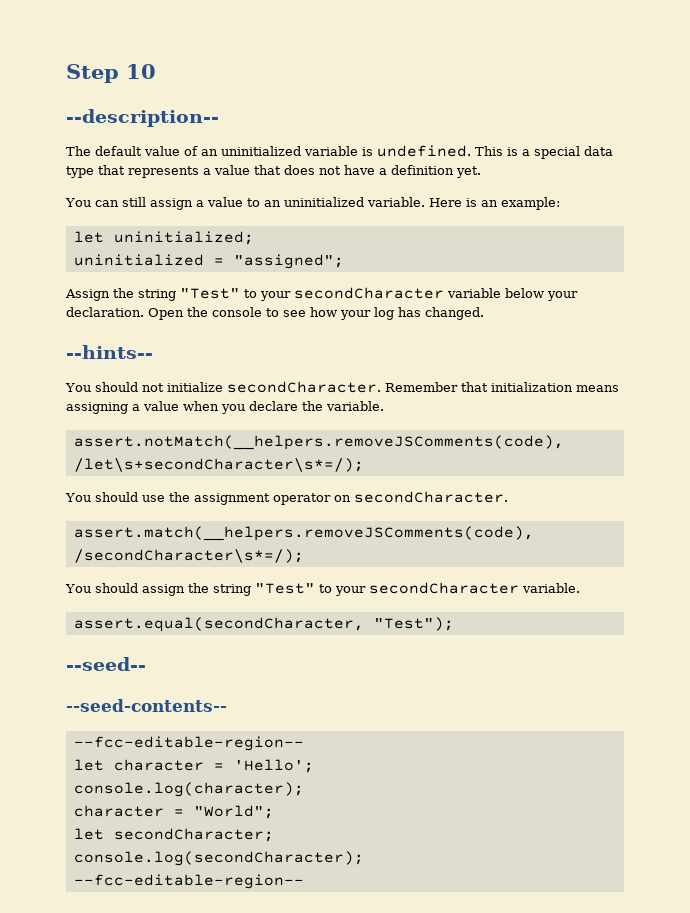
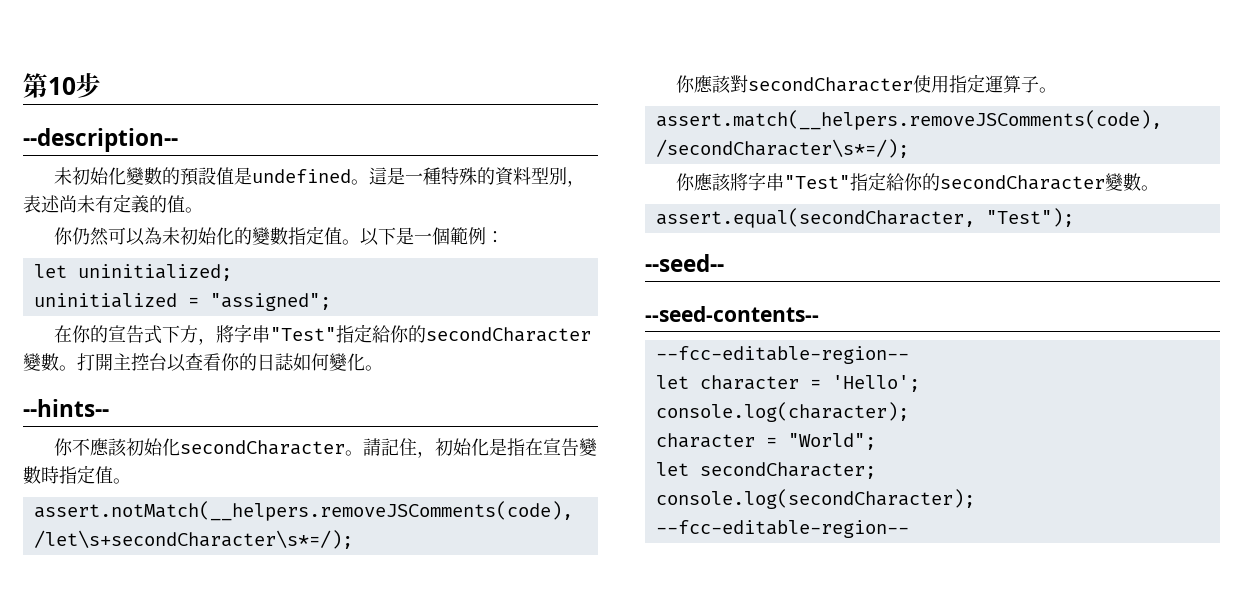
[66,64,119,83] Step -> [23,73,48,98] 第
(156, 71) none -> [76,73,101,98] 步
[66,145,613,159] [66,165,481,178] [65,197,560,210] The default value of an uninitialized variable is undefined. This is a special data type that represents a value that does not have a definition yet. // You can still assign a value to an uninitialized variable. Here is an example: -> [54,167,586,187] [23,194,203,213] [54,226,505,246] 未初始化變數的預設值是undefined。這是一種特殊的資料型別，表述尚未有定義的值。 // 你仍然可以為未初始化的變數指定值。以下是一個範例：
[65,287,578,301] [66,307,484,320] [66,345,153,359] [65,381,619,393] [66,401,384,414] [73,435,564,450] [73,458,364,472] [65,491,508,505] [73,526,534,541] [73,549,304,563] [65,582,580,596] Assign the string "Test" to your secondCharacter variable below your declaration. Open the console to see how your log has changed. // --hints-- // You should not initialize secondCharacter. Remember that initialization means assigning a value when you declare the variable. // assert.notMatch(__helpers.removeJSComments(code), /let\s+secondCharacter\s*=/); // You should use the assignment operator on secondCharacter. // assert.match(__helpers.removeJSComments(code), /secondCharacter\s*=/); // You should assign the string "Test" to your secondCharacter variable. -> [54,324,592,345] [23,353,383,372] [23,399,109,417] [54,438,598,458] [23,465,131,484] [33,501,573,521] [33,530,353,549] [676,74,1058,94] [655,110,1162,130] [655,139,909,158] [676,172,1160,192] 在你的宣告式下方，將字串"Test"指定給你的secondCharacter變數。打開主控台以查看你的日誌如何變化。 // --hints-- // 你不應該初始化secondCharacter。請記住，初始化是指在宣告變數時指定值。 // assert.notMatch(__helpers.removeJSComments(code), /let\s+secondCharacter\s*=/); // 你應該對secondCharacter使用指定運算子。 // assert.match(__helpers.removeJSComments(code), /secondCharacter\s*=/); // 你應該將字串"Test"指定給你的secondCharacter變數。

